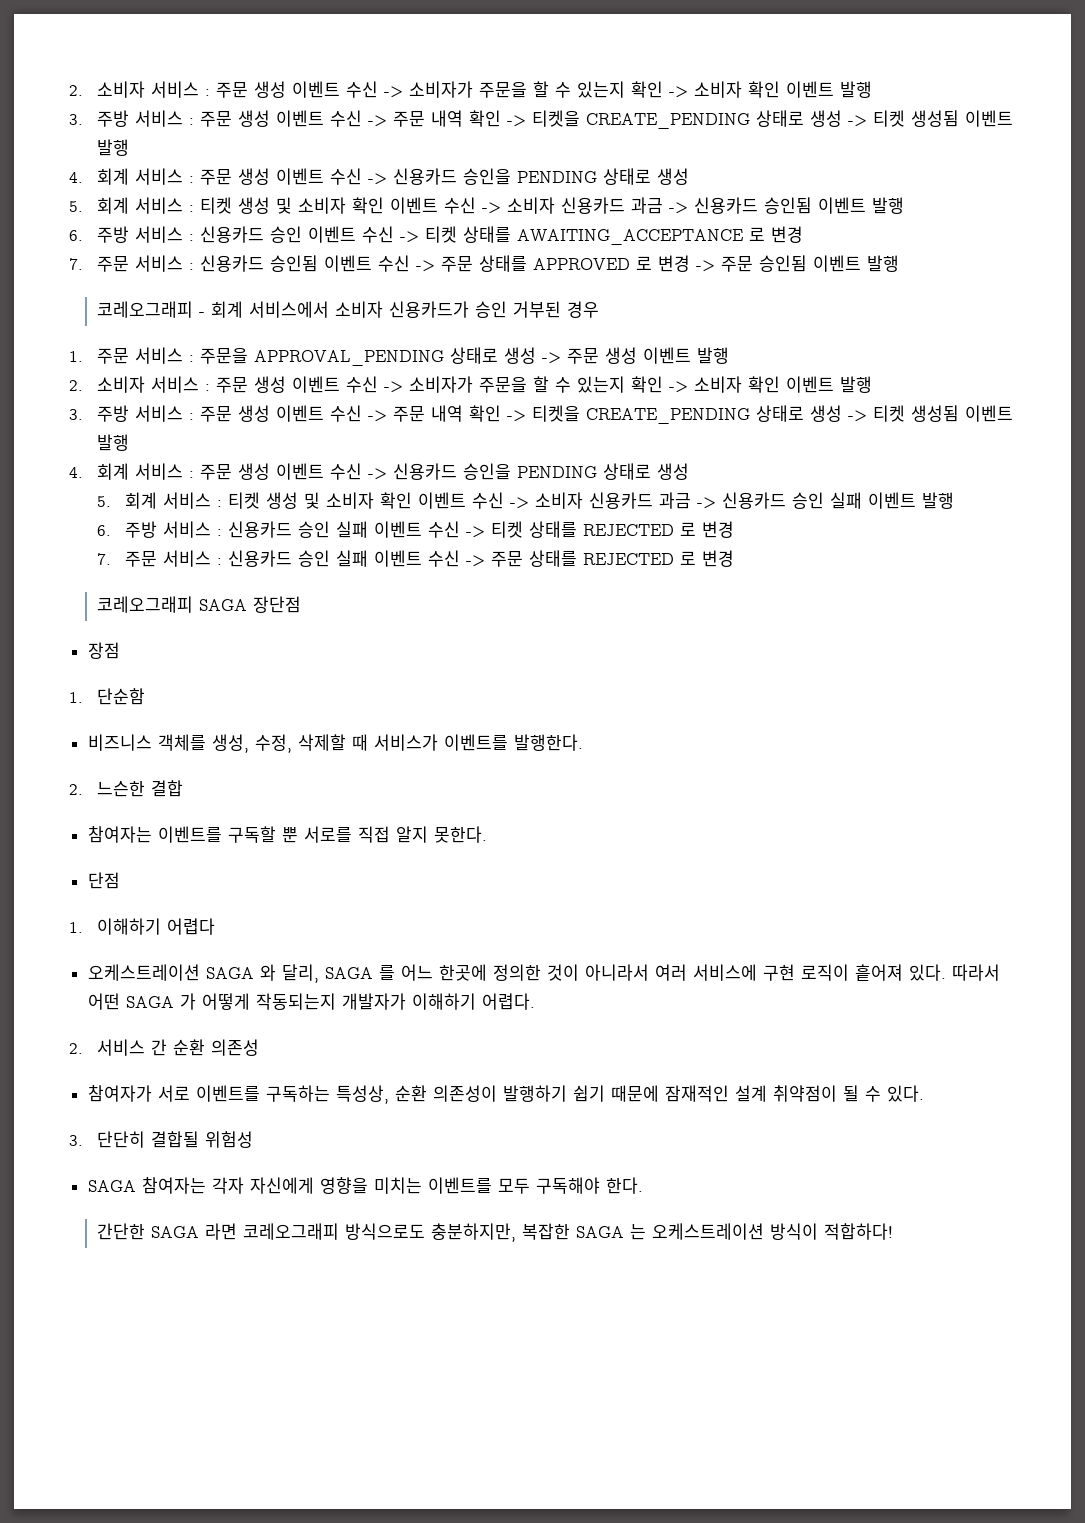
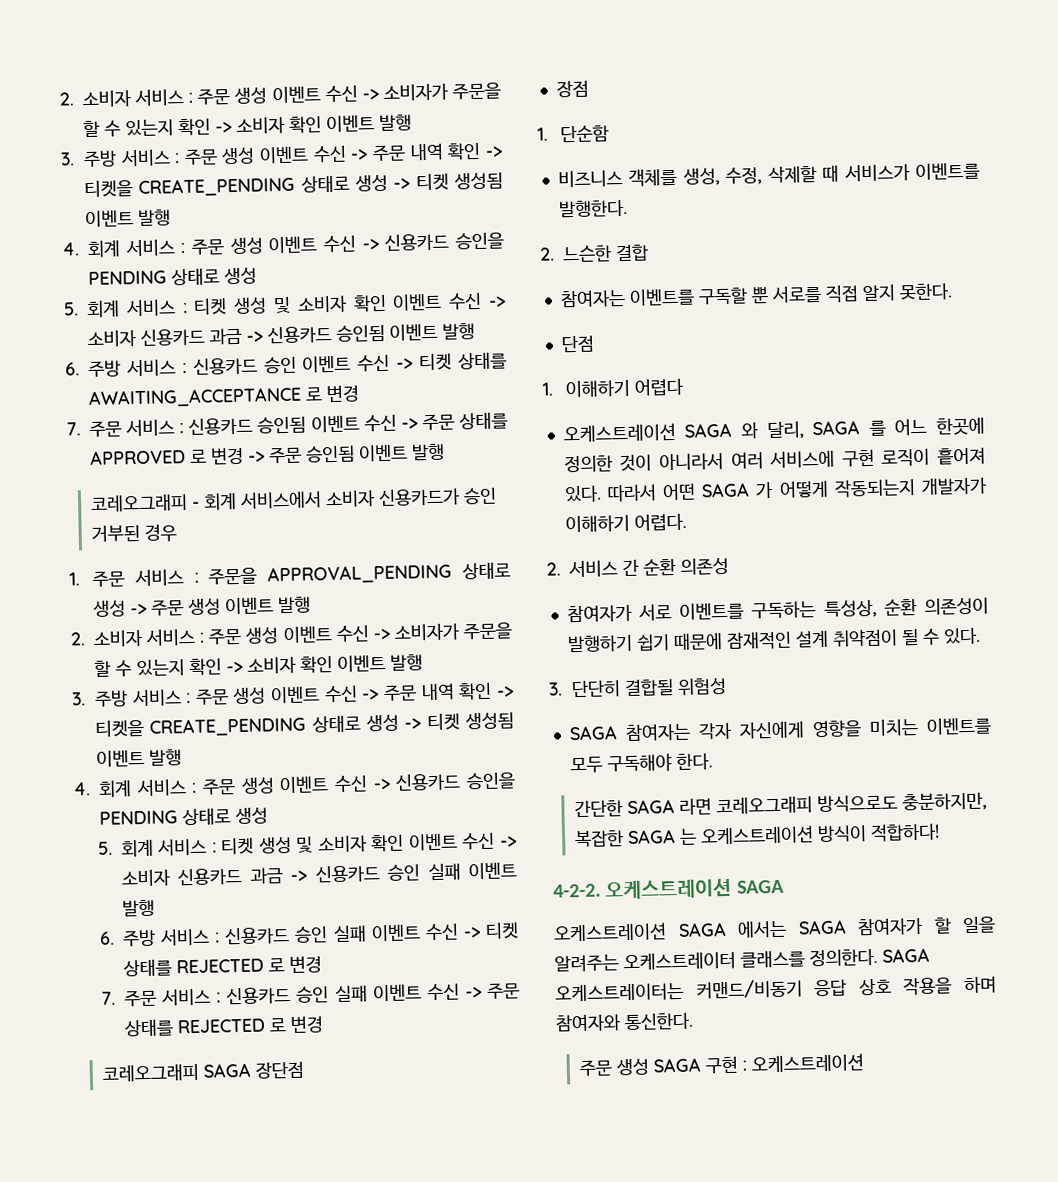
(893, 1231) none -> [553,877,785,900] [553,916,996,942] [554,947,930,973] [555,976,997,1003] [555,1012,694,1032] [578,1053,864,1077] // 4-2-2. 오케스트레이션 SAGA // 오케스트레이션 SAGA 에서는 SAGA 참여자가 할 일을 알려주는 오케스트레이터 클래스를 정의한다. SAGA 오케스트레이터는 커맨드/비동기 응답 상호 작용을 하며 참여자와 통신한다. // 주문 생성 SAGA 구현 : 오케스트레이션

